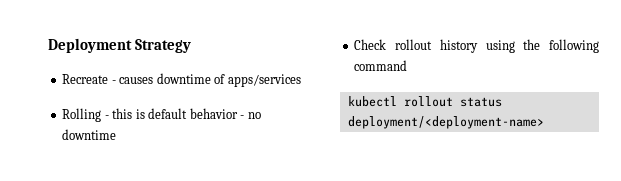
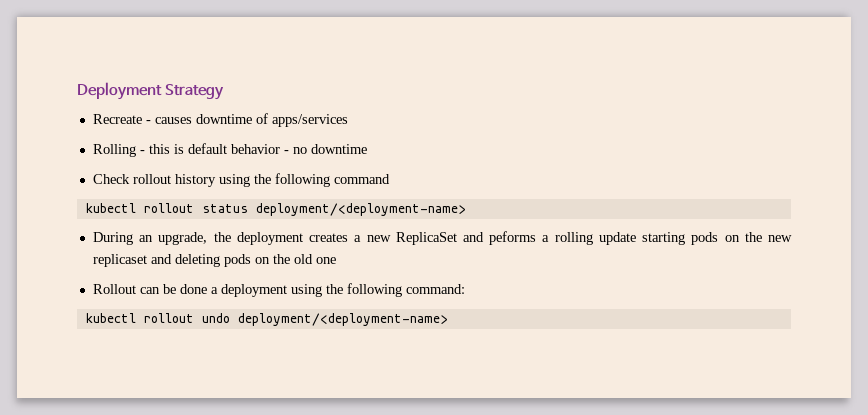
(544, 122) none -> [92,231,793,245] [92,254,336,267] [92,283,465,297] [85,313,448,326] // During an upgrade, the deployment creates a new ReplicaSet and peforms a rolling update starting pods on the new replicaset and deleting pods on the old one // Rollout can be done a deployment using the following command: // kubectl rollout undo deployment/<deployment-name>

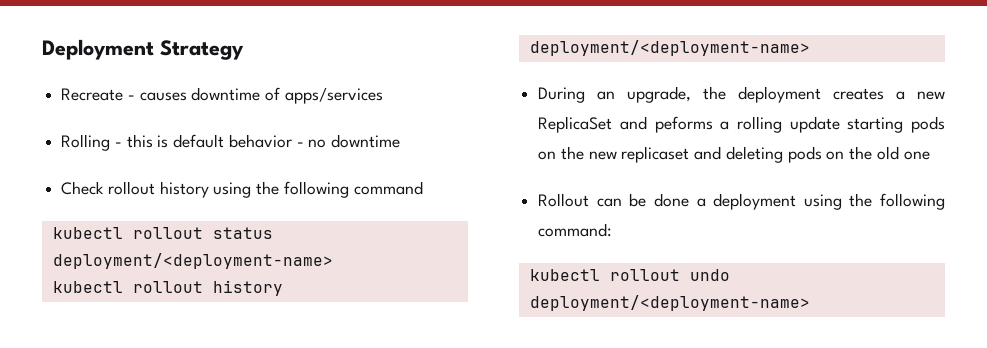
(466, 209) none -> [52,280,283,296] [529,40,810,56] // kubectl rollout history deployment/<deployment-name>

